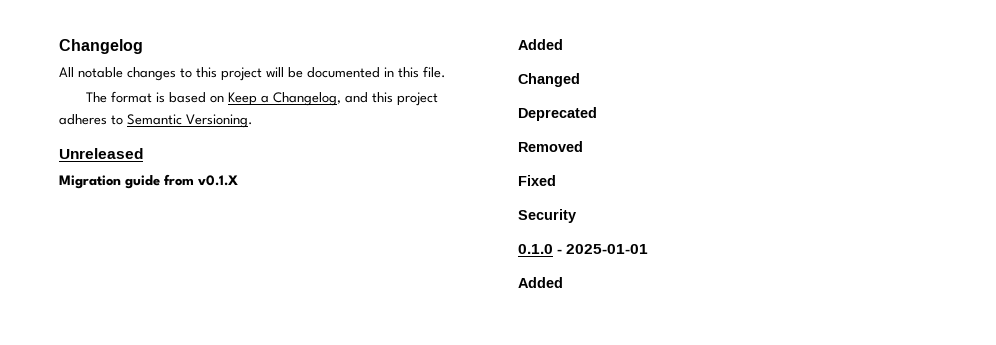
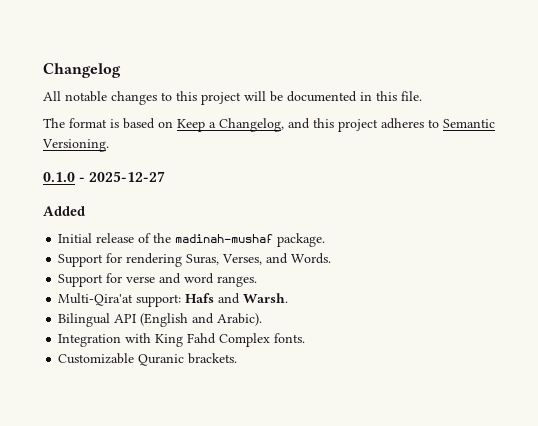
[59,148,143,159] [59,174,238,189] [518,39,563,50] [518,73,580,87] [518,107,597,121] [518,141,583,152] [518,175,556,186] [518,209,576,223] [518,244,649,254] [518,277,563,288] Unreleased // Migration guide from v0.1.X // Added // Changed // Deprecated // Removed // Fixed // Security // 0.1.0 - 2025-01-01 // Added -> [43,171,166,182] [43,206,85,216] [58,233,326,247] [58,253,332,267] [58,273,258,287] [58,293,289,307] [58,313,263,327] [58,333,306,347] [58,353,238,366] 0.1.0 - 2025-12-27 // Added // Initial release of the madinah-mushaf package. // Support for rendering Suras, Verses, and Words. // Support for verse and word ranges. // Multi-Qira'at support: Hafs and Warsh. // Bilingual API (English and Arabic). // Integration with King Fahd Complex fonts. // Customizable Quranic brackets.

